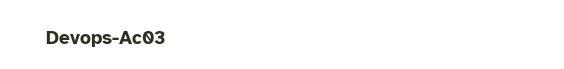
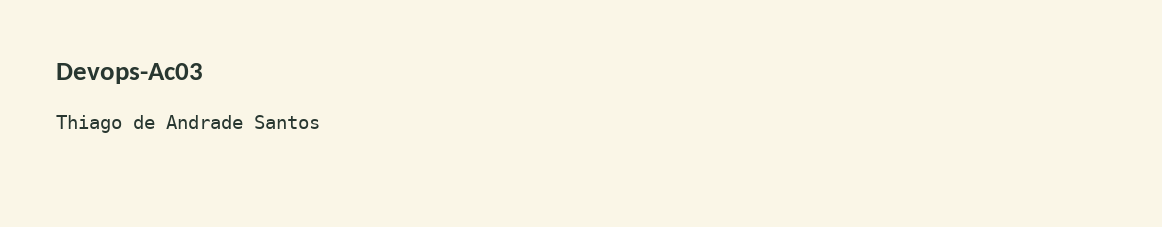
(166, 39) none -> [56,115,320,133] // Thiago de Andrade Santos

